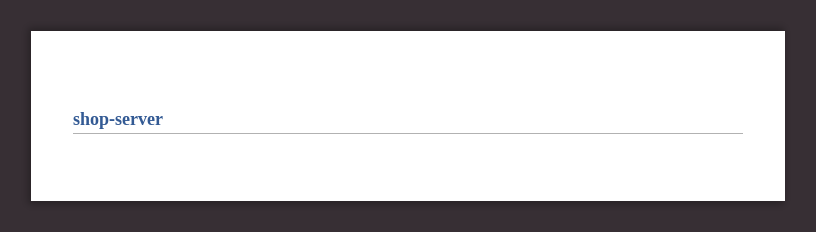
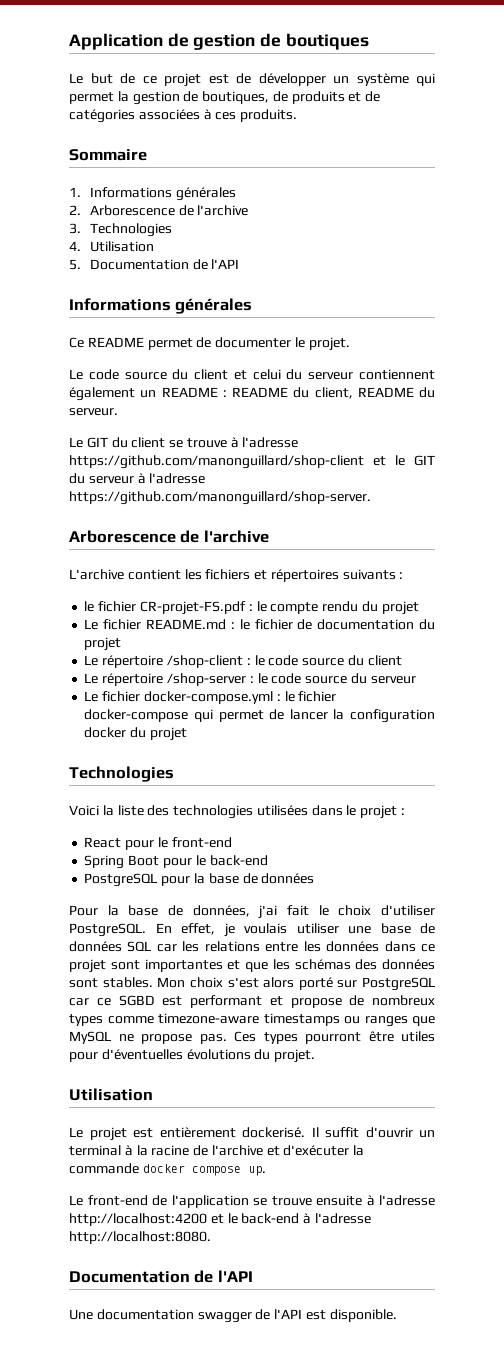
[73,112,163,129] shop-server -> [69,33,369,50] [69,73,435,87] [69,91,381,105] [69,109,298,123] [69,149,147,161] [69,187,236,201] [69,205,249,216] [69,223,172,237] [69,241,154,252] [69,259,240,270] [69,298,253,314] [69,337,350,351] [69,369,435,380] [69,387,435,401] [69,408,118,416] [69,437,299,448] [69,455,435,469] [69,473,206,484] [69,491,371,505] [69,530,269,543] [69,569,404,582] [84,601,419,615] [84,619,435,630] [84,637,122,651] [84,655,402,668] [84,673,416,686] [84,691,337,704] [84,709,435,723] [84,727,187,741] [69,766,174,782] [69,805,406,819] [84,837,232,850] [84,855,268,869] [84,873,315,887] [69,905,435,919] [69,923,435,937] [69,941,436,952] [69,959,435,973] [69,977,435,991] [69,995,435,1008] [69,1013,435,1027] [69,1031,435,1044] [69,1049,316,1063] [69,1088,153,1101] [69,1127,435,1141] [69,1145,365,1156] [69,1163,266,1176] [69,1195,435,1208] [69,1213,371,1226] [69,1231,211,1244] [69,1270,253,1283] [69,1309,397,1323] Application de gestion de boutiques // Le but de ce projet est de développer un système qui permet la gestion de boutiques, de produits et de catégories associées à ces produits. // Sommaire // 1. Informations générales // 2. Arborescence de l'archive // 3. Technologies // 4. Utilisation // 5. Documentation de l'API // Informations générales // Ce README permet de documenter le projet. // Le code source du client et celui du serveur contiennent également un README : README du client, README du serveur. // Le GIT du client se trouve à l'adresse https://github.com/manonguillard/shop-client et le GIT du serveur à l'adresse https://github.com/manonguillard/shop-server. // Arborescence de l'archive // L'archive contient les fichiers et répertoires suivants : // le fichier CR-projet-FS.pdf : le compte rendu du projet // Le fichier README.md : le fichier de documentation du projet // Le répertoire /shop-client : le code source du client // Le répertoire /shop-server : le code source du serveur // Le fichier docker-compose.yml : le fichier docker-compose qui permet de lancer la configuration docker du projet // Technologies // Voici la liste des technologies utilisées dans le projet : // React pour le front-end // Spring Boot pour le back-end // PostgreSQL pour la base de données // Pour la base de données, j'ai fait le choix d'utiliser PostgreSQL. En effet, je voulais utiliser une base de données SQL car les relations entre les données dans ce projet sont importantes et que les schémas des données sont stables. Mon choix s'est alors porté sur PostgreSQL car ce SGBD est performant et propose de nombreux types comme timezone-aware timestamps ou ranges que MySQL ne propose pas. Ces types pourront être utiles pour d'éventuelles évolutions du projet. // Utilisation // Le projet est entièrement dockerisé. Il suffit d'ouvrir un terminal à la racine de l'archive et d'exécuter la commande docker compose up. // Le front-end de l'application se trouve ensuite à l'adresse http://localhost:4200 et le back-end à l'adresse http://localhost:8080. // Documentation de l'API // Une documentation swagger de l'API est disponible.

